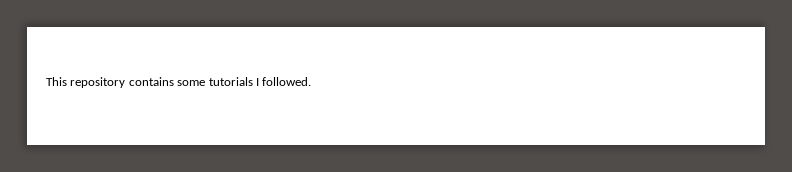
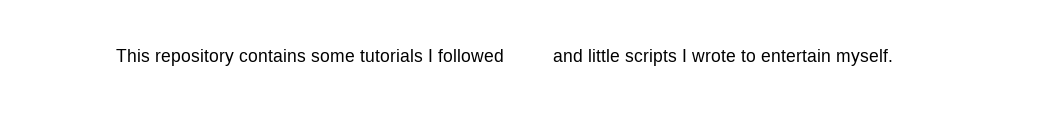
[262,77,312,86] followed. -> [438,49,893,66] followed and little scripts I wrote to entertain myself.

